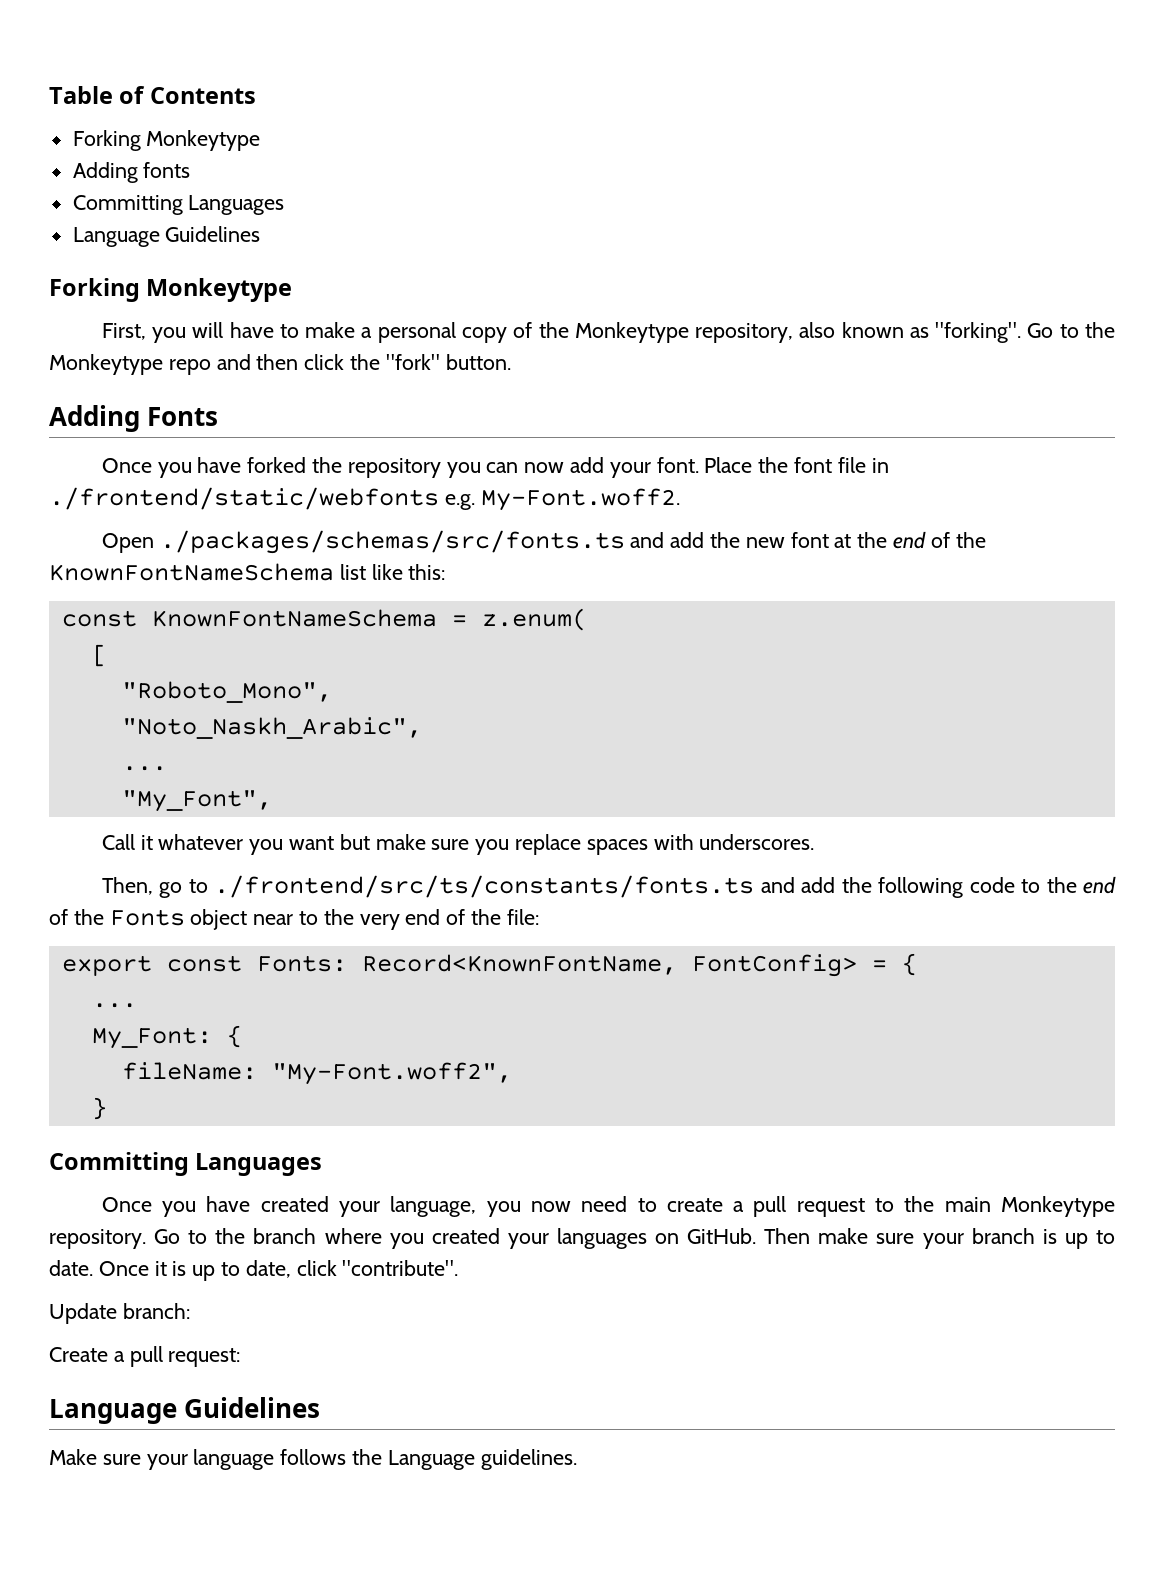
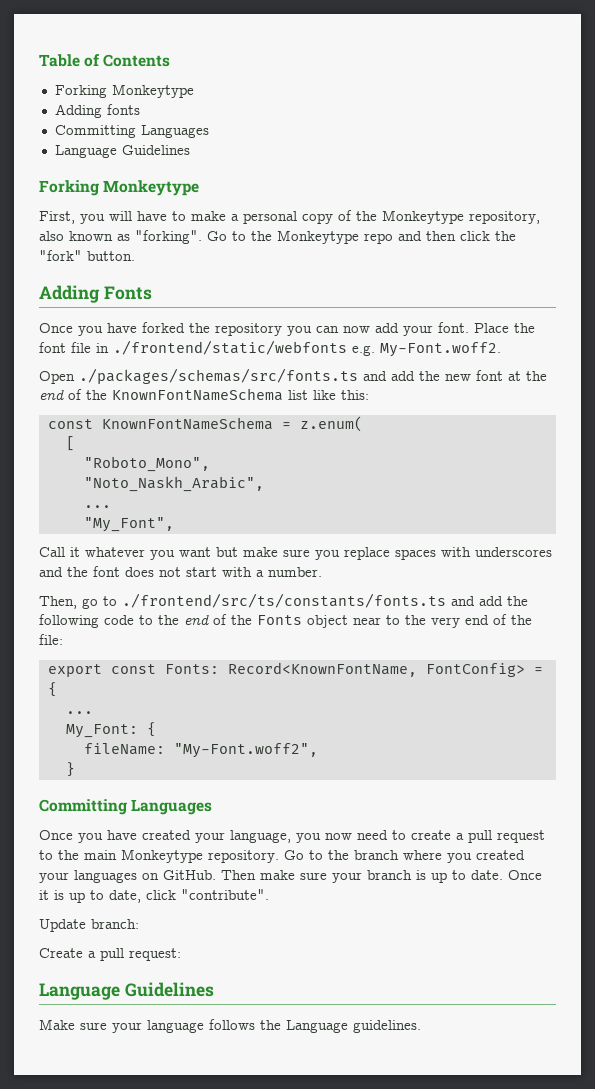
[699,834,815,850] underscores. -> [475,547,552,557] [39,566,322,577] underscores and the font does not start with a number.

